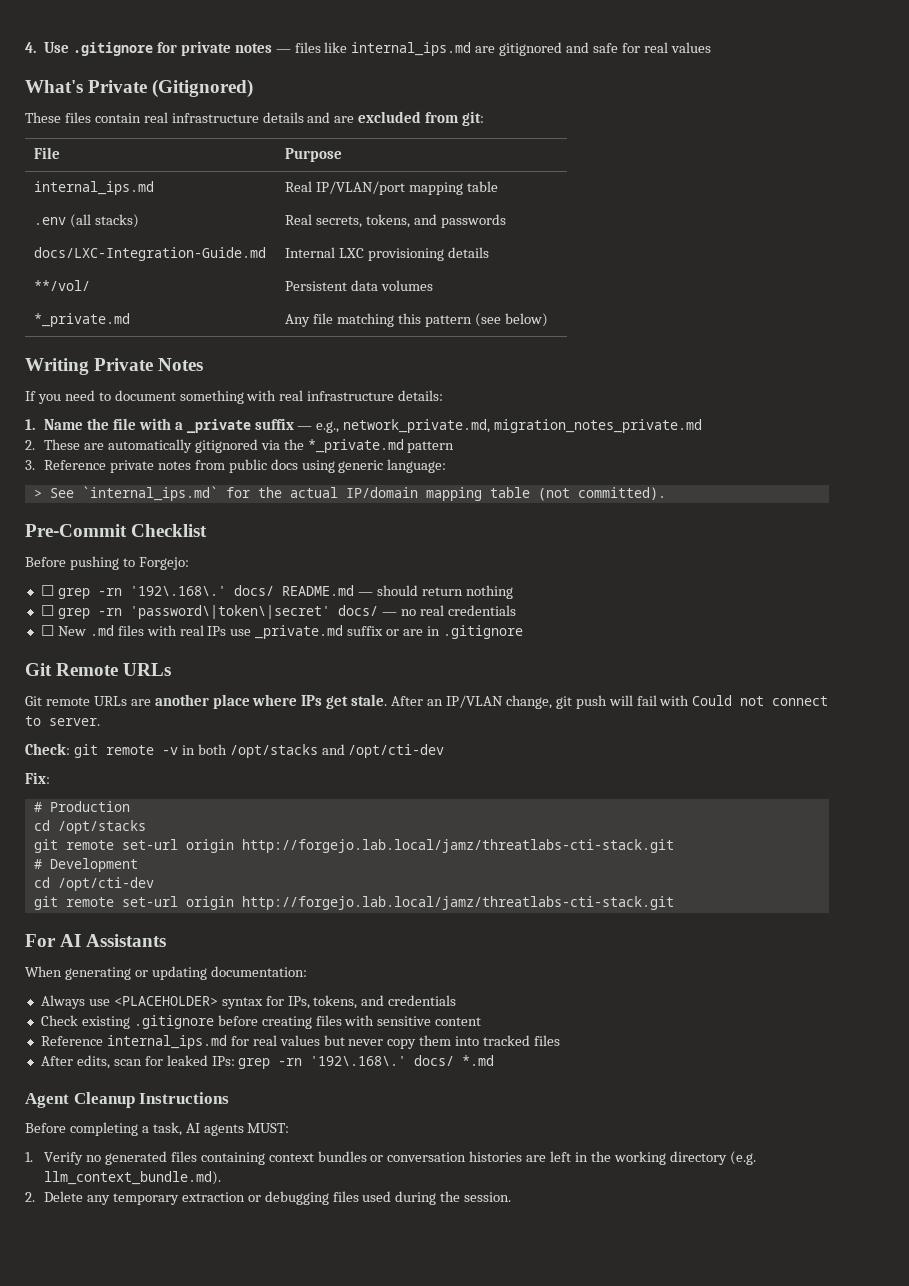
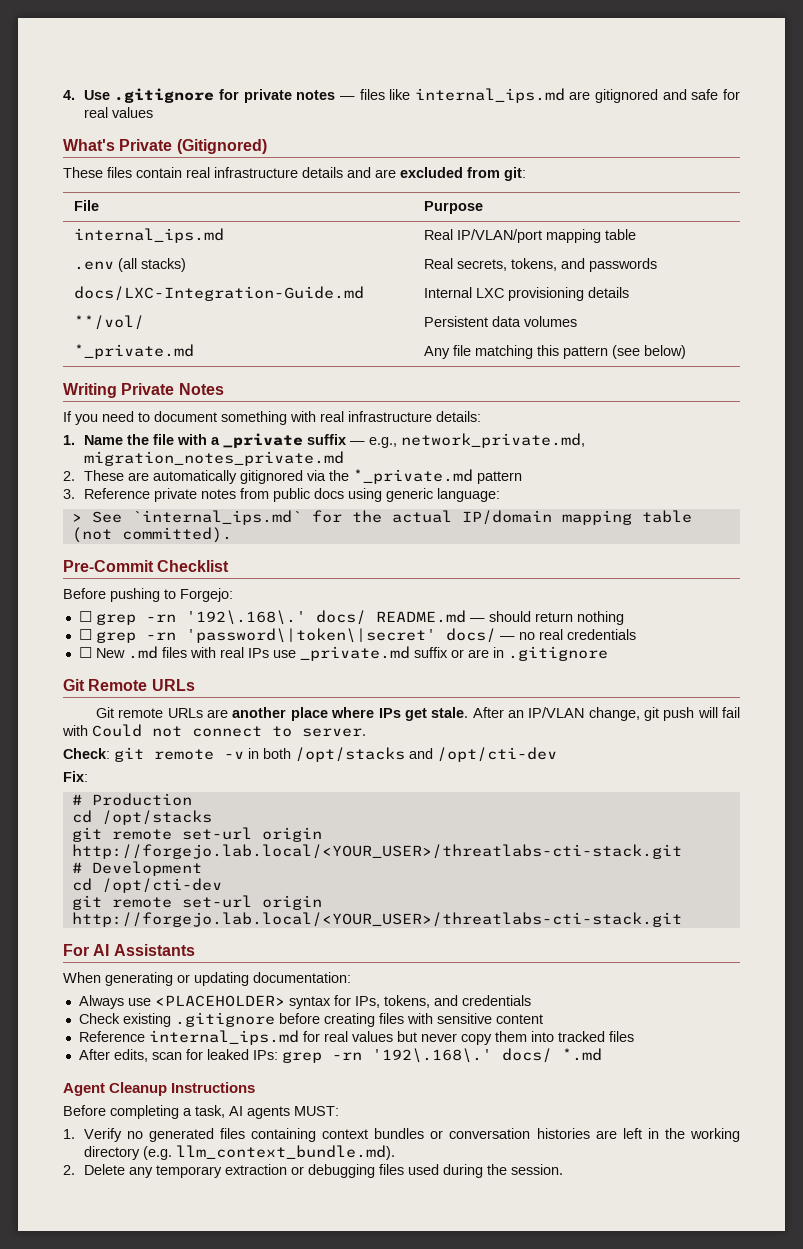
[241,839,674,853] http://forgejo.lab.local/jamz/threatlabs-cti-stack.git -> [71,844,682,859] http://forgejo.lab.local/<YOUR_USER>/threatlabs-cti-stack.git
[241,896,674,910] http://forgejo.lab.local/jamz/threatlabs-cti-stack.git -> [71,912,682,927] http://forgejo.lab.local/<YOUR_USER>/threatlabs-cti-stack.git

